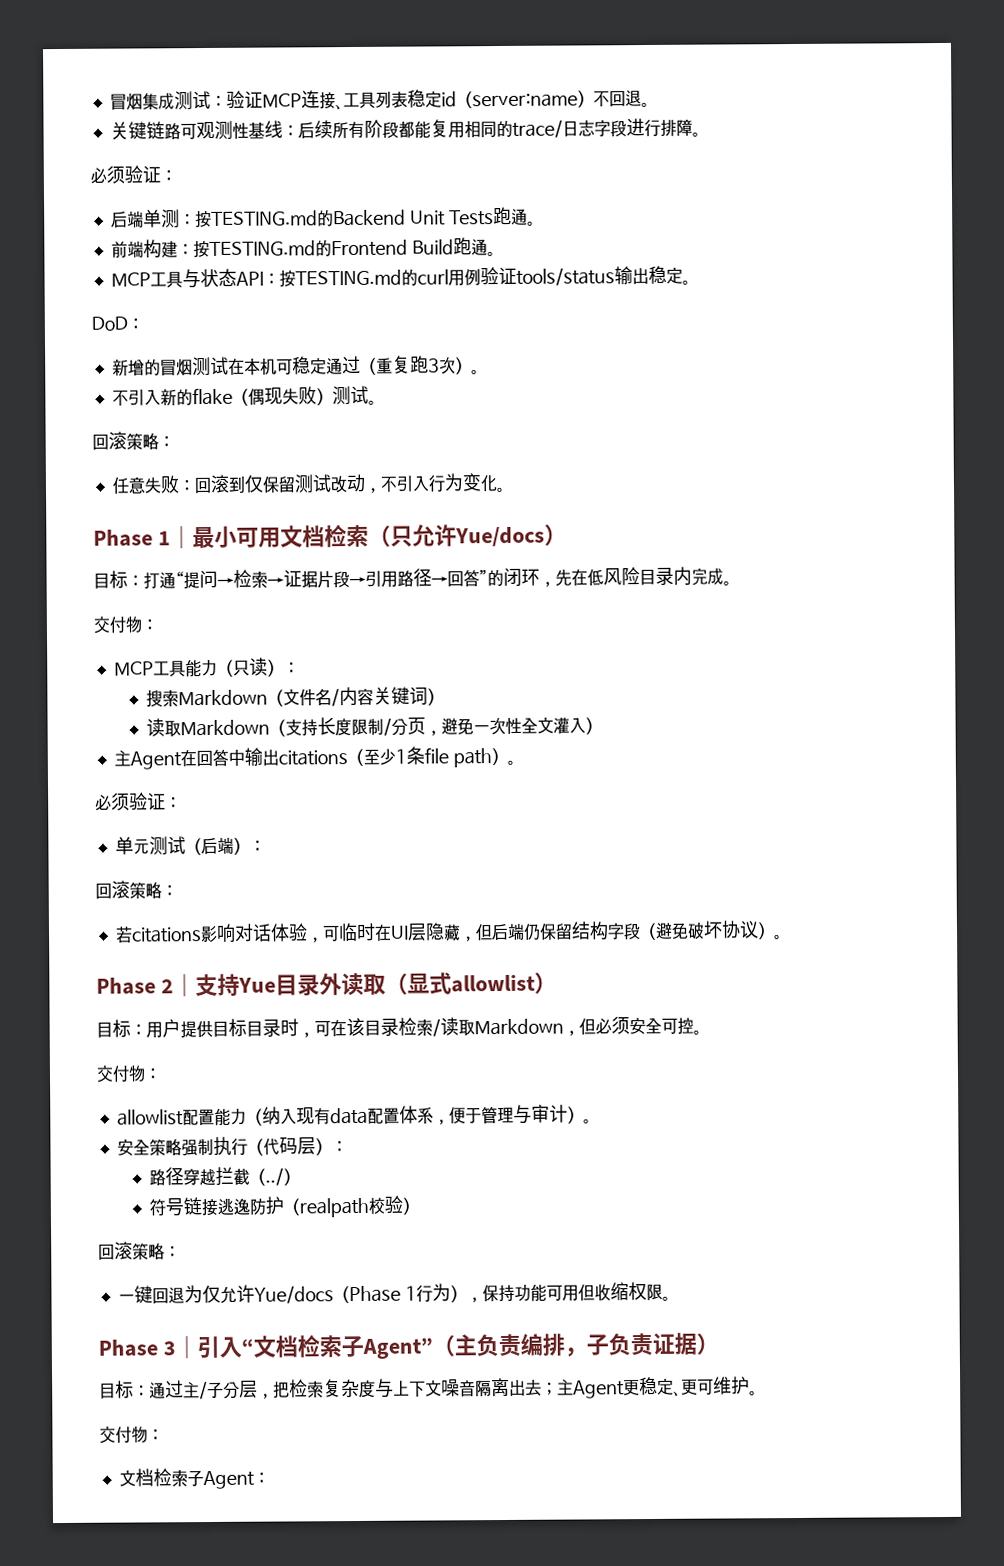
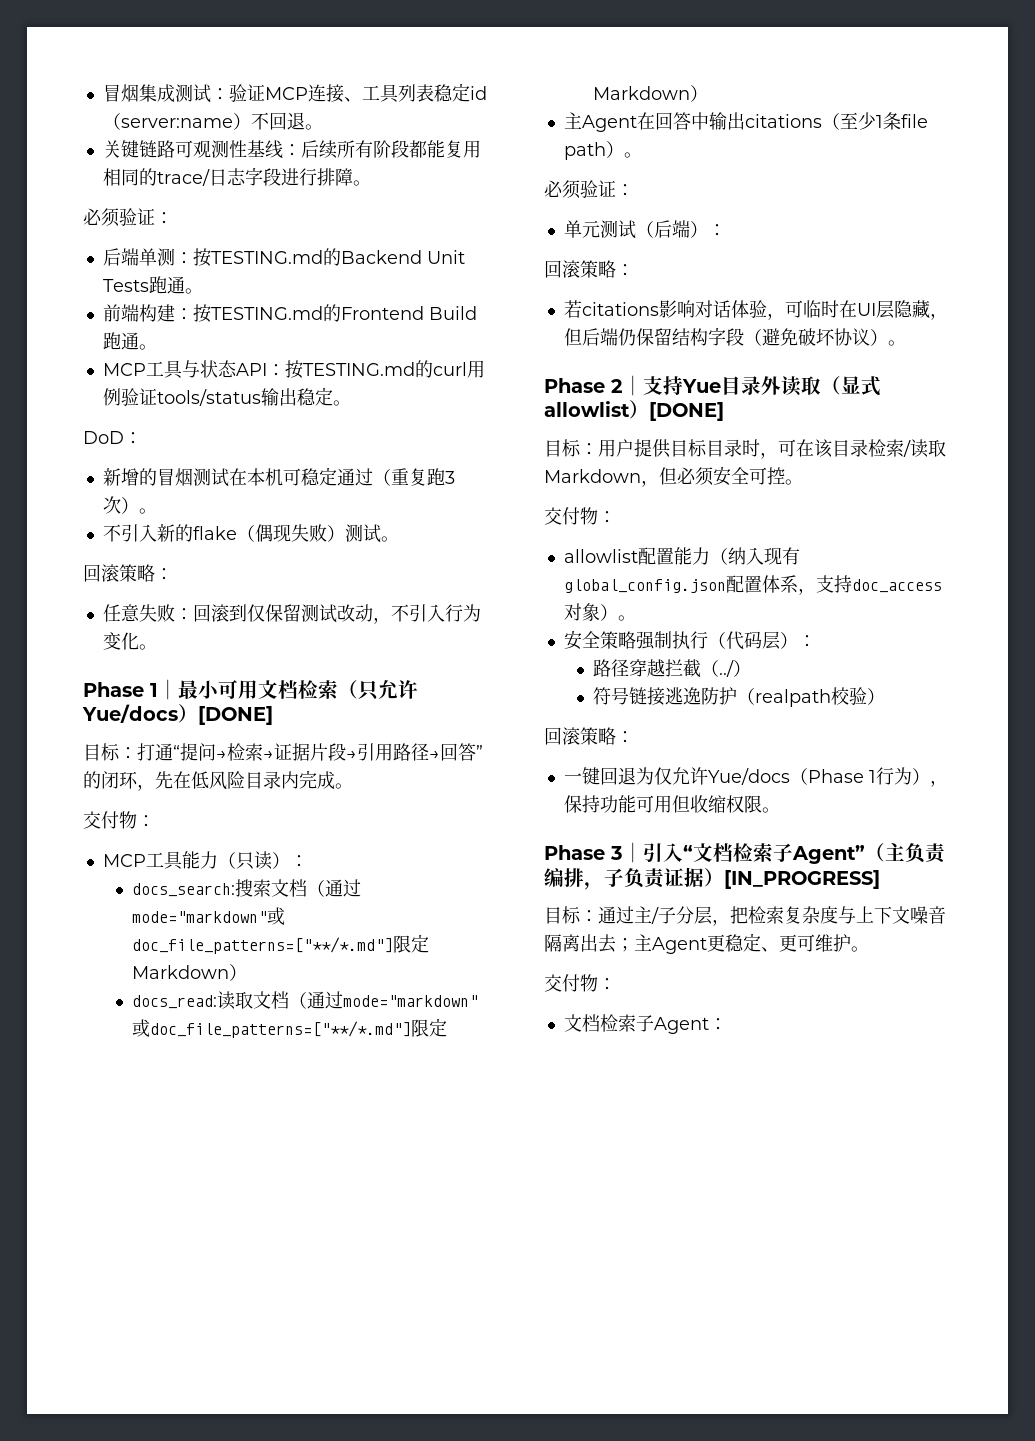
(567, 534) none -> [198,706,273,725] [DONE]
[146,686,445,708] [146,716,587,738] 搜索Markdown（文件名/内容关键词） // 读取Markdown（支持长度限制/分页，避免一次性全文灌入 -> [132,879,362,897] [132,907,286,925] [132,934,430,954] [132,964,248,981] [132,991,479,1010] [132,1018,448,1038] [593,86,691,100] docs_search:搜索文档（通过mode="markdown"或doc_file_patterns=["**/*.md"]限定Markdown） // docs_read:读取文档（通过mode="markdown"或doc_file_patterns=["**/*.md"]限定Markdown
(557, 982) none -> [649,402,724,421] [DONE]
[329,1107,368,1125] data -> [563,579,726,593] global_config.json
[448,1104,568,1125] 便于管理与审计 -> [815,575,942,593] [563,603,600,621] 支持doc_access对象
(719, 1343) none -> [724,870,880,889] [IN_PROGRESS]

